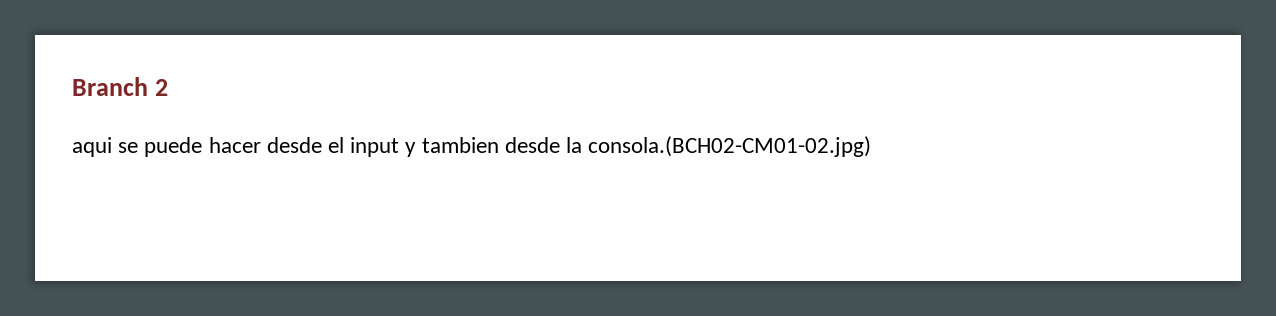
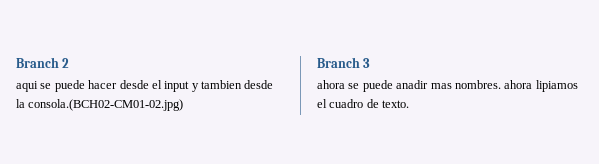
(872, 146) none -> [317,57,371,68] [317,80,578,92] [317,99,410,108] // Branch 3 // ahora se puede anadir mas nombres. ahora lipiamos el cuadro de texto.

